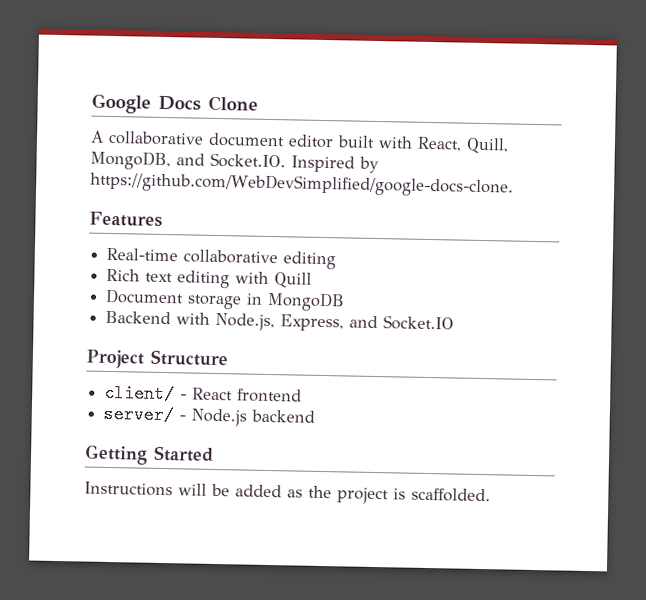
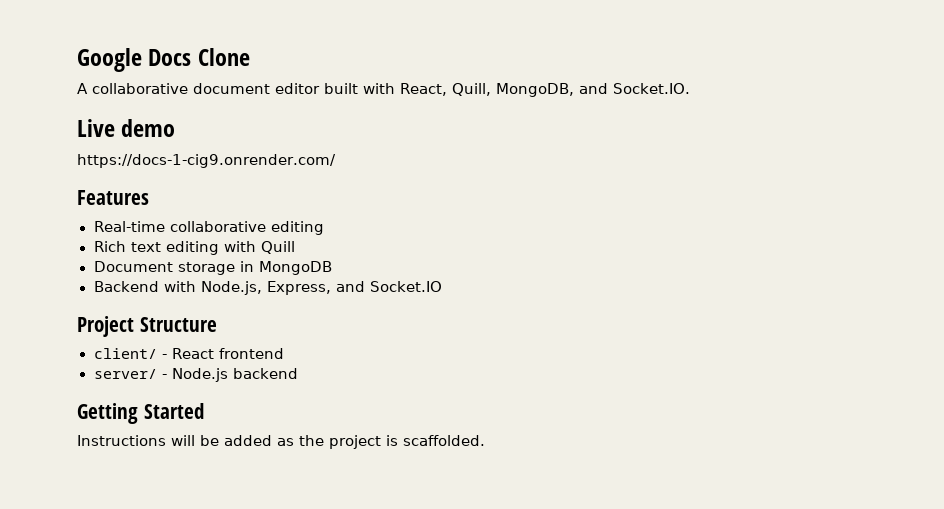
[291,155,379,174] [90,171,514,198] Inspired by https://github.com/WebDevSimplified/google-docs-clone. -> [77,119,176,137] [77,154,336,168] // Live demo // https://docs-1-cig9.onrender.com/

